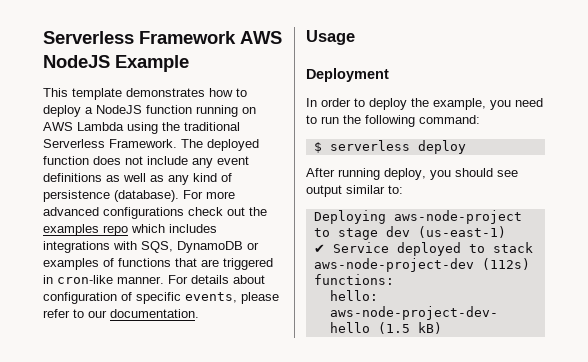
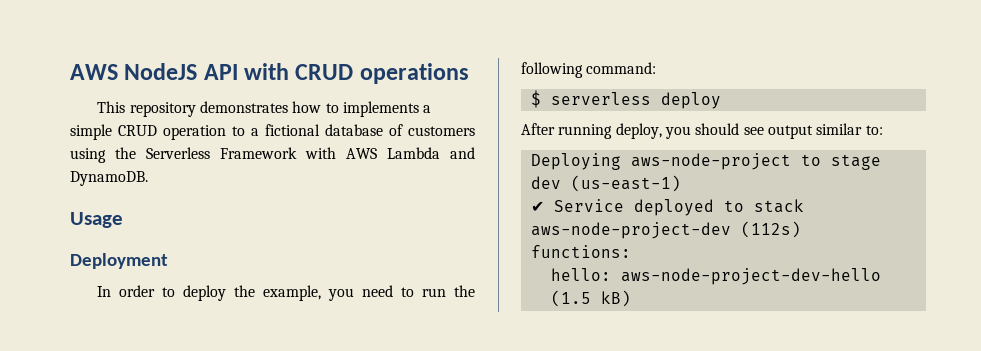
[43,31,282,44] [43,55,189,72] Serverless Framework AWS NodeJS Example -> [70,63,469,84] AWS NodeJS API with CRUD operations
[72,88,122,100] template -> [129,102,196,117] repository
[43,105,256,117] [43,122,240,134] [43,139,259,151] [43,156,249,168] [43,173,232,185] [43,190,235,202] [43,207,267,219] [43,224,217,236] [43,241,259,253] [43,258,273,270] [43,275,265,284] [43,292,279,304] [43,309,199,318] deploy a NodeJS function running on AWS Lambda using the traditional Serverless Framework. The deployed function does not include any event definitions as well as any kind of persistence (database). For more advanced configurations check out the examples repo which includes integrations with SQS, DynamoDB or examples of functions that are triggered in cron-like manner. For details about configuration of specific events, please refer to our documentation. -> [343,101,432,117] [70,124,475,140] [70,147,475,163] [70,171,148,186] implements a simple CRUD operation to a fictional database of customers using the Serverless Framework with AWS Lambda and DynamoDB.

